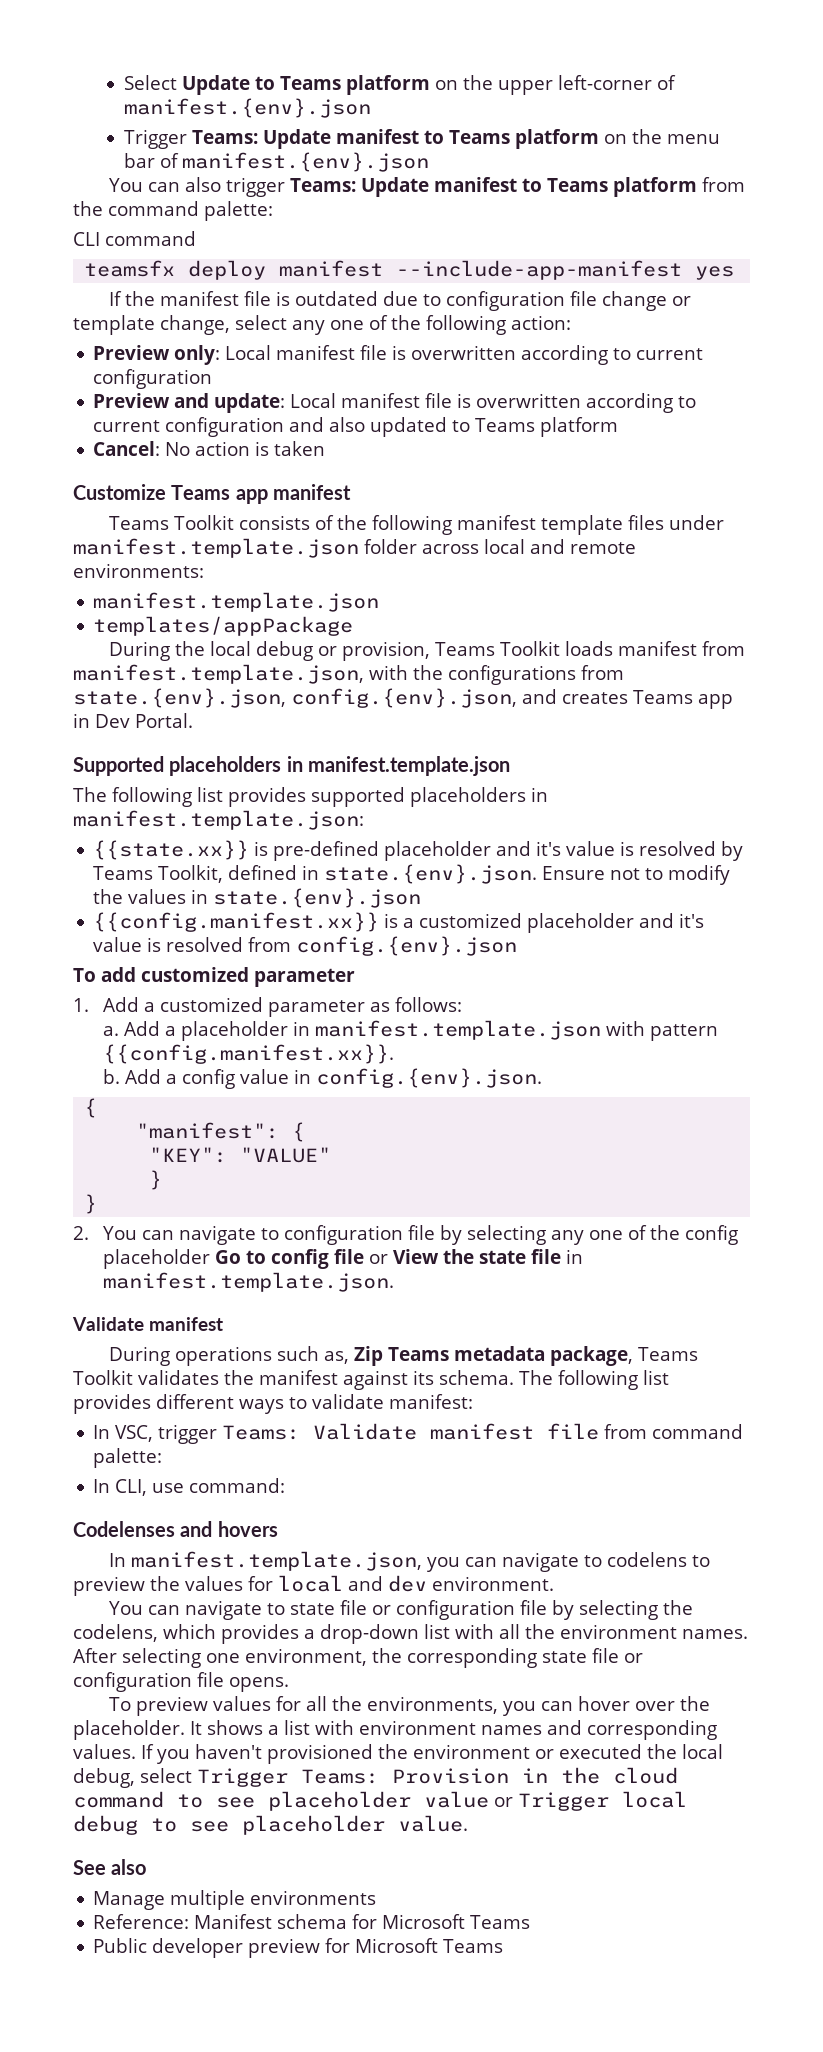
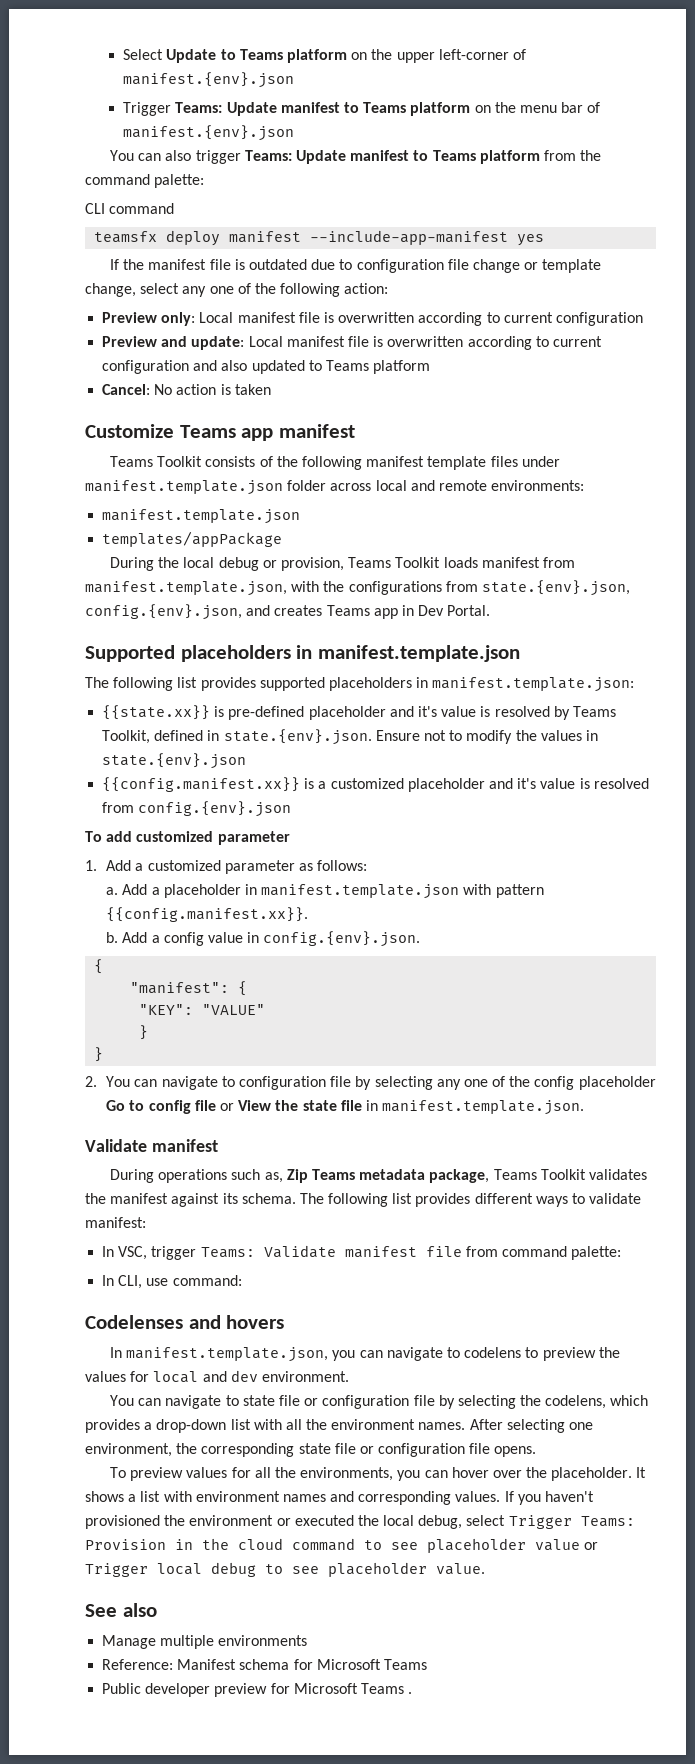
(504, 1946) none -> [408,1692,413,1694] .

